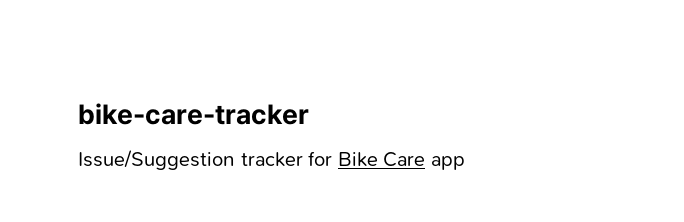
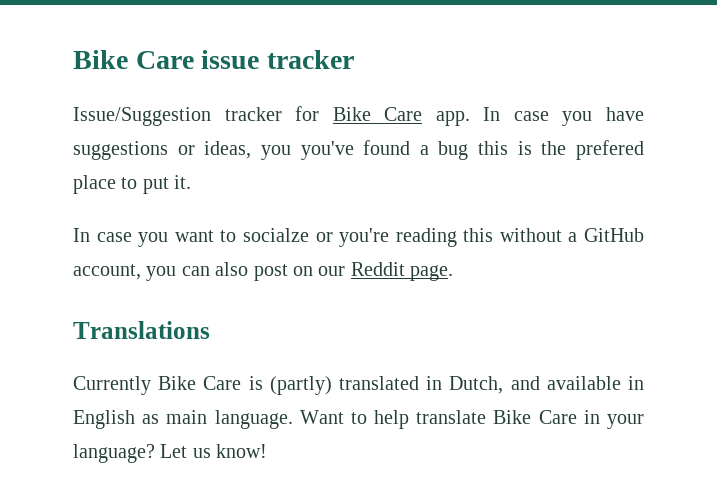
[78,103,309,125] bike-care-tracker -> [73,50,354,69] Bike Care issue tracker
[430,156,465,170] app -> [435,107,644,126] [73,140,644,160] [73,175,192,194] [73,228,644,247] [73,262,454,281] [73,321,210,339] [73,376,644,395] [73,410,644,429] [73,444,268,463] app. In case you have suggestions or ideas, you you've found a bug this is the prefered place to put it. // In case you want to socialze or you're reading this without a GitHub account, you can also post on our Reddit page. // Translations // Currently Bike Care is (partly) translated in Dutch, and available in English as main language. Want to help translate Bike Care in your language? Let us know!

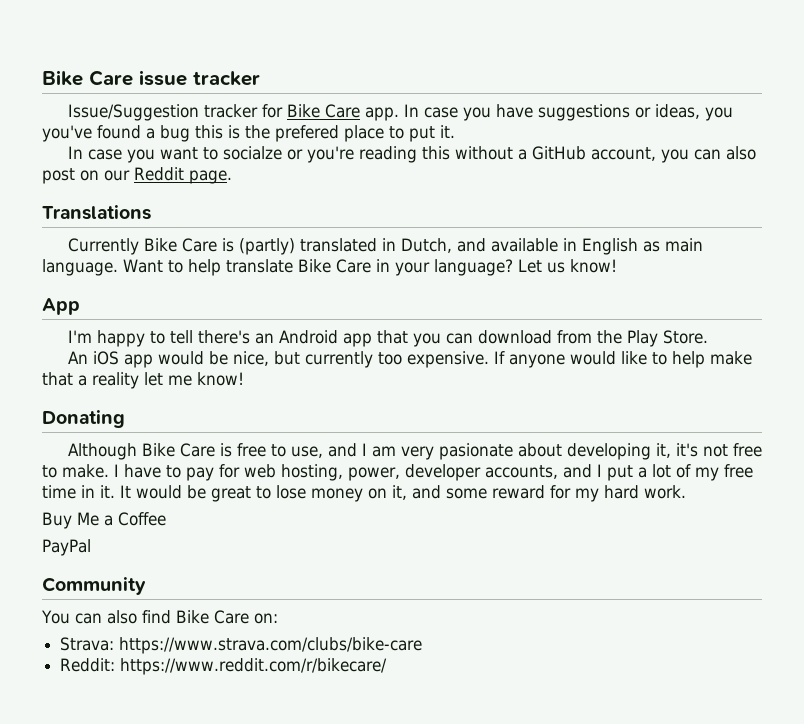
(268, 451) none -> [42,298,80,315] [67,330,708,347] [67,351,752,368] [42,372,244,389] [42,410,125,428] [67,443,762,460] [42,464,753,481] [42,485,686,502] [42,512,166,529] [42,539,91,556] [42,577,146,595] [41,610,278,624] [60,637,423,654] [60,658,388,675] // App // I'm happy to tell there's an Android app that you can download from the Play Store. // An iOS app would be nice, but currently too expensive. If anyone would like to help make that a reality let me know! // Donating // Although Bike Care is free to use, and I am very pasionate about developing it, it's not free to make. I have to pay for web hosting, power, developer accounts, and I put a lot of my free time in it. It would be great to lose money on it, and some reward for my hard work. // Buy Me a Coffee // PayPal // Community // You can also find Bike Care on: // Strava: https://www.strava.com/clubs/bike-care // Reddit: https://www.reddit.com/r/bikecare/

